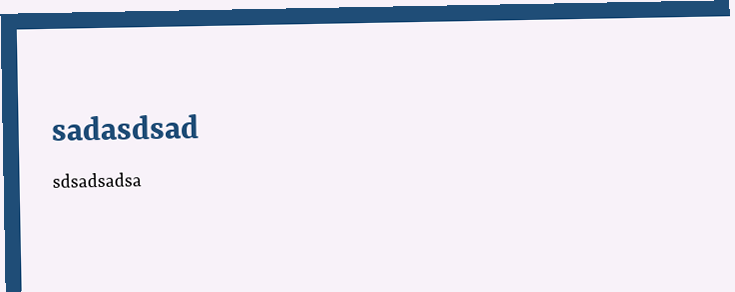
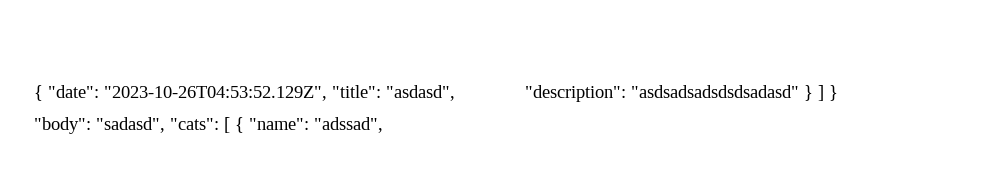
[51,114,199,141] [52,172,142,188] sadasdsad // sdsadsadsa -> [34,85,455,101] [34,117,383,134] [525,85,838,102] { "date": "2023-10-26T04:53:52.129Z", "title": "asdasd", "body": "sadasd", "cats": [ { "name": "adssad", "description": "asdsadsadsdsdsadasd" } ] }

